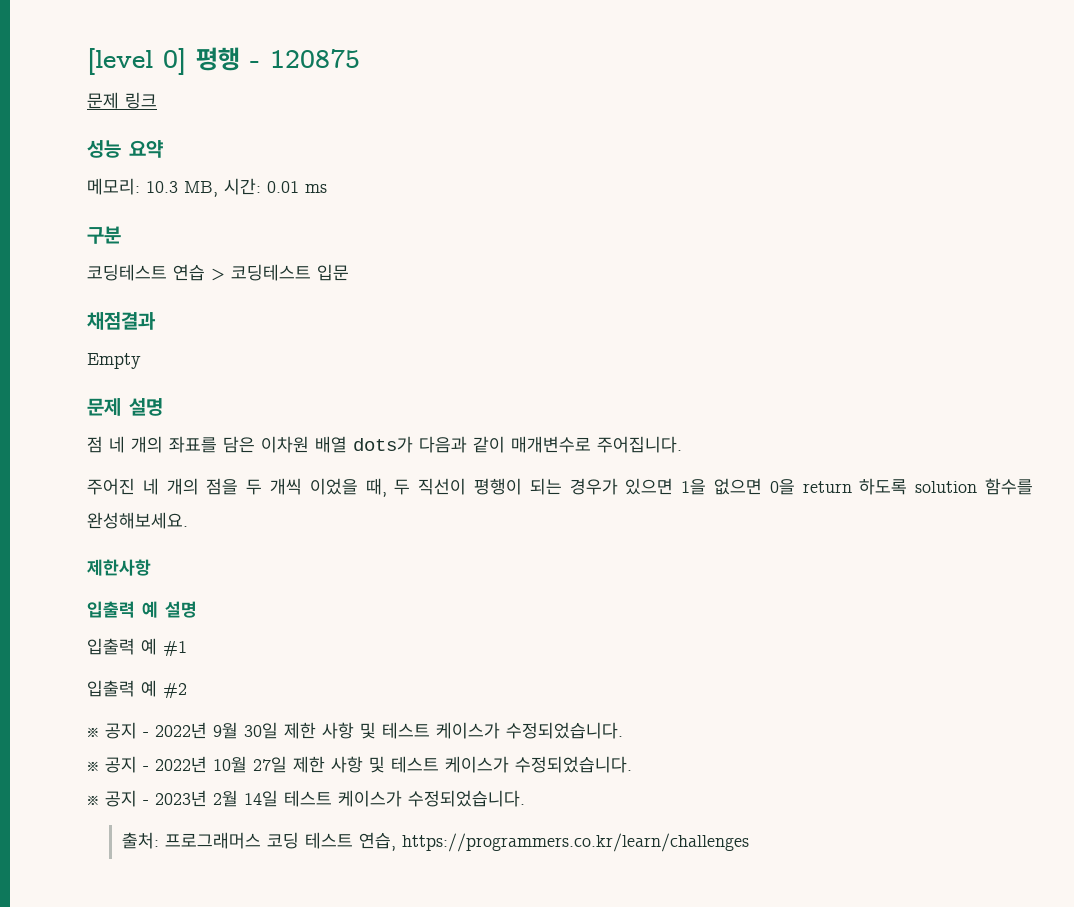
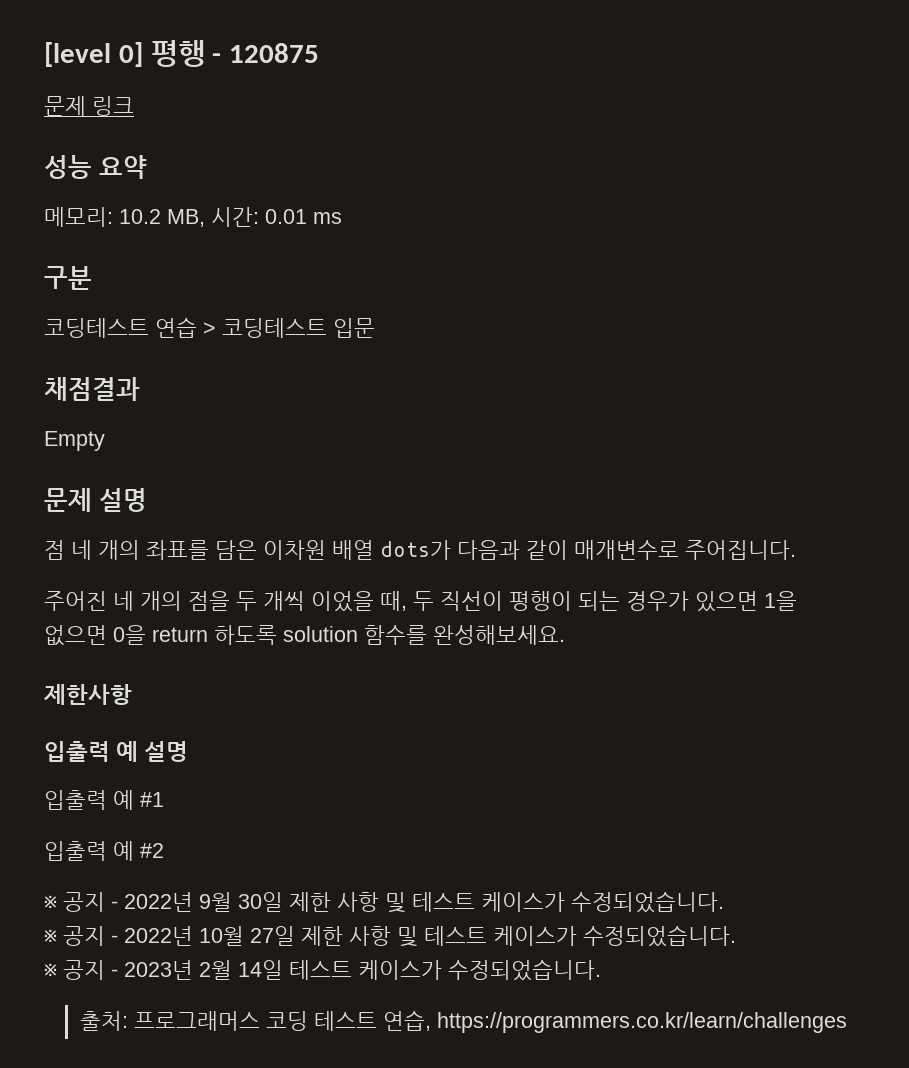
[146,181,178,193] 10.3 -> [119,209,161,224] 10.2

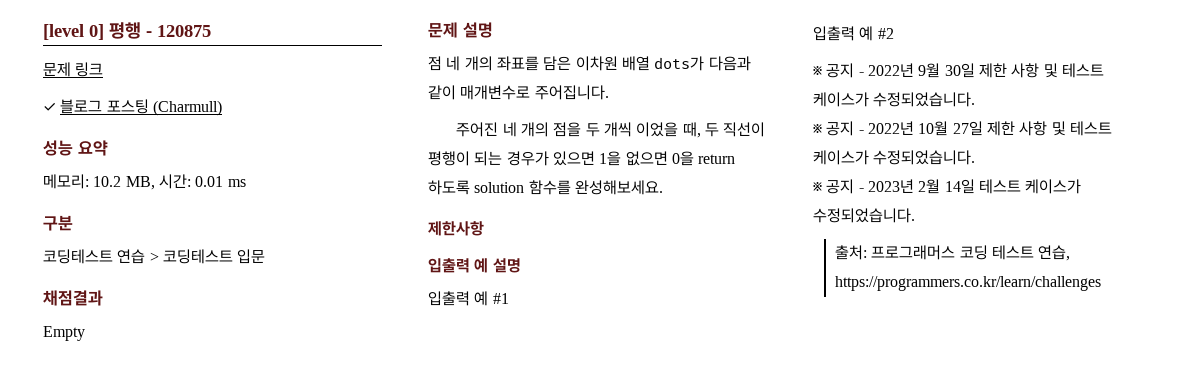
(134, 106) none -> [43,99,222,116] // ✓ 블로그 포스팅 (Charmull)

